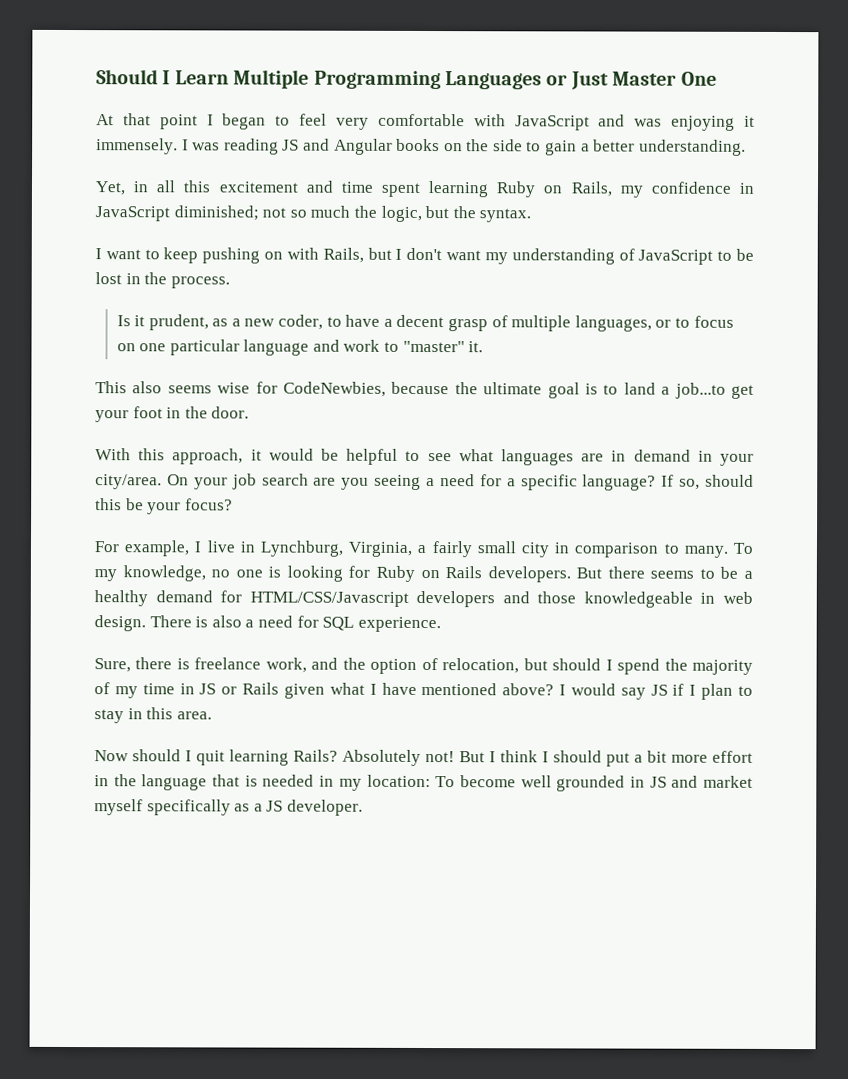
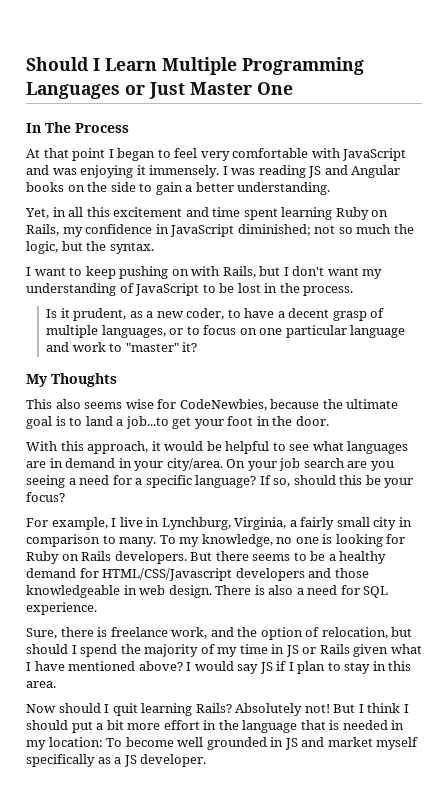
(717, 78) none -> [26,122,129,133] // In The Process
[468,341,484,353] it. -> [182,342,198,352] [26,373,117,387] it? // My Thoughts

